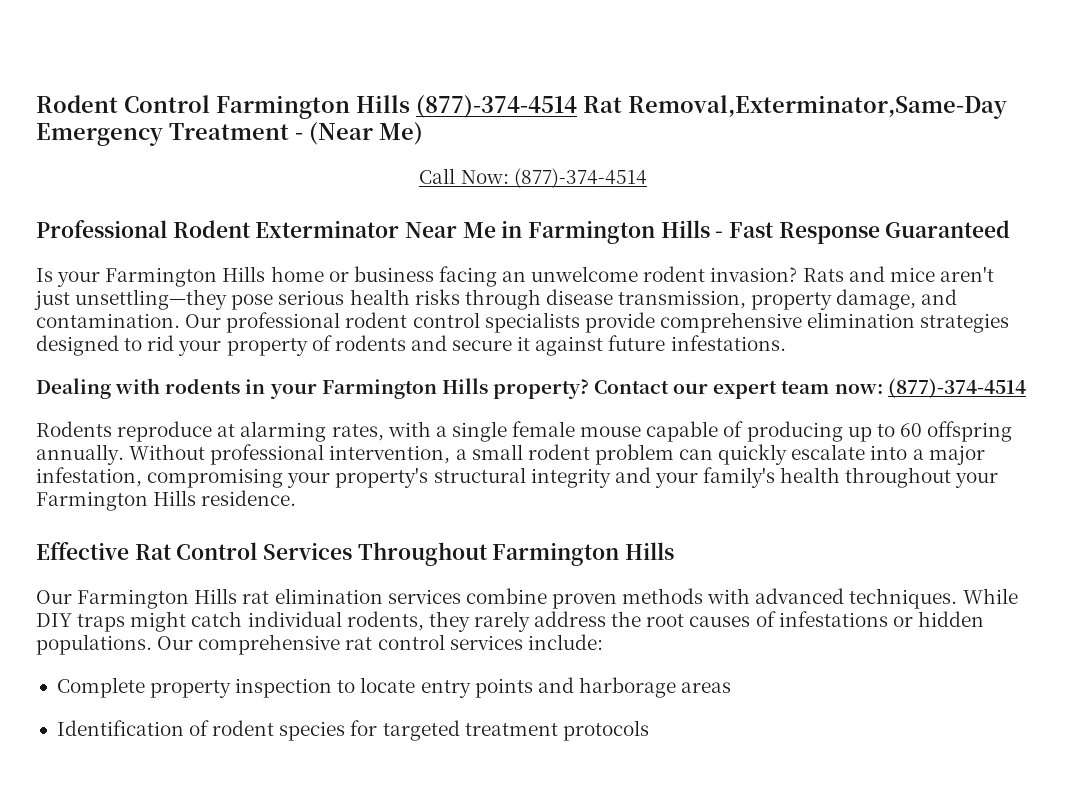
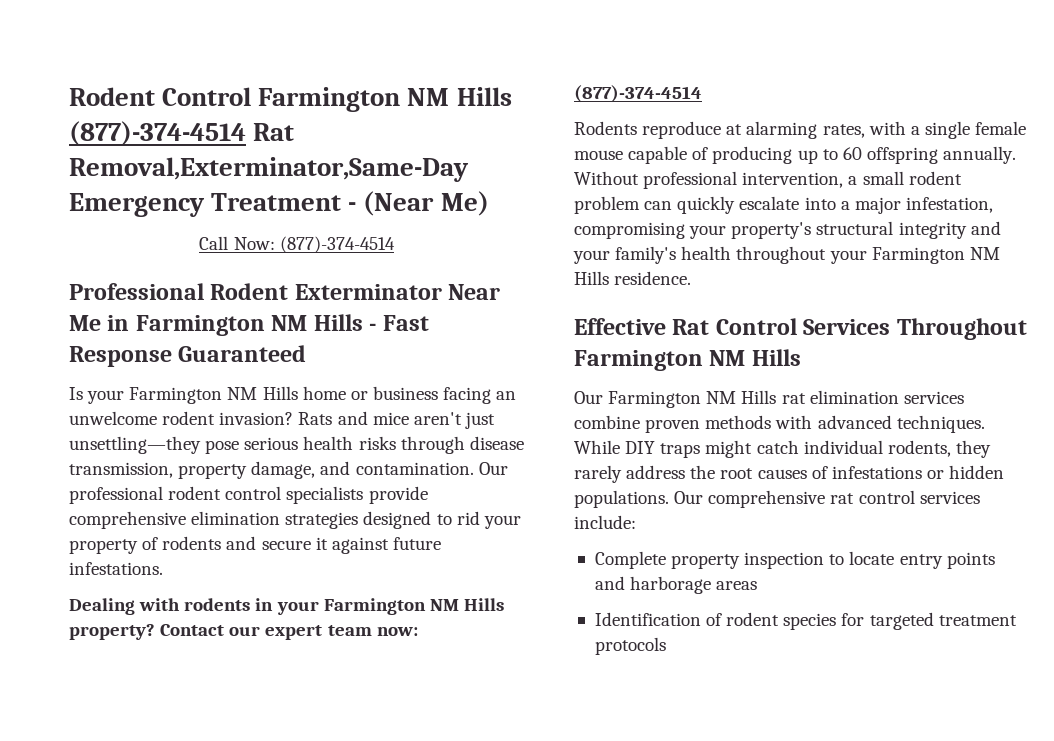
(350, 107) none -> [407,88,450,106] NM
(656, 232) none -> [271,315,308,331] NM
(218, 277) none -> [227,387,258,400] NM
(437, 389) none -> [429,599,459,611] NM
(148, 501) none -> [969,247,1000,260] NM
(620, 554) none -> [709,350,746,366] NM
(190, 599) none -> [706,391,737,404] NM

